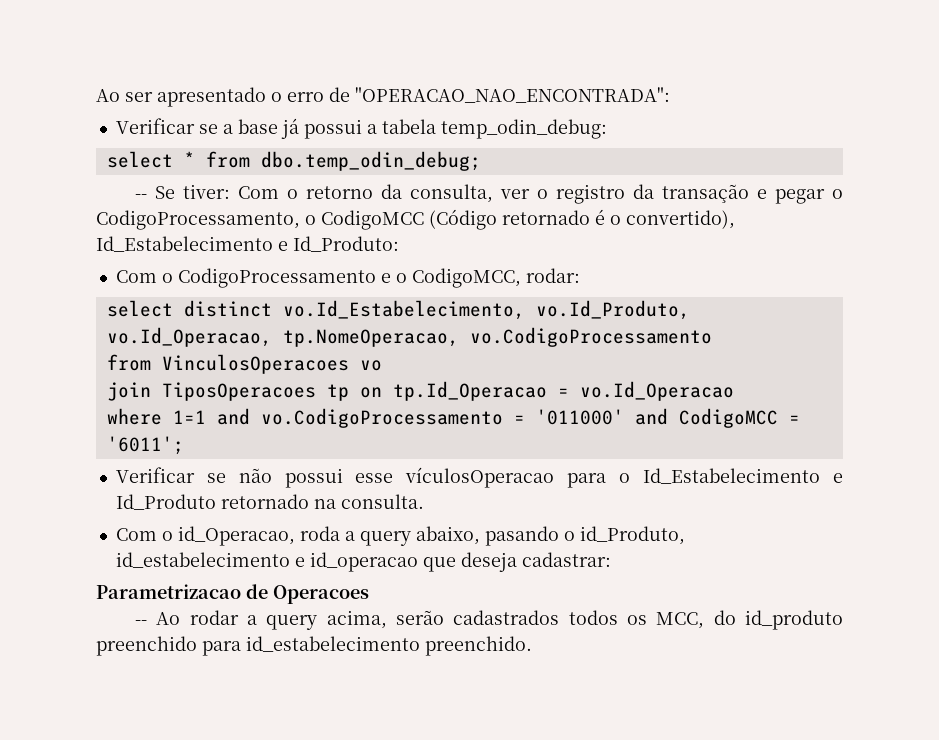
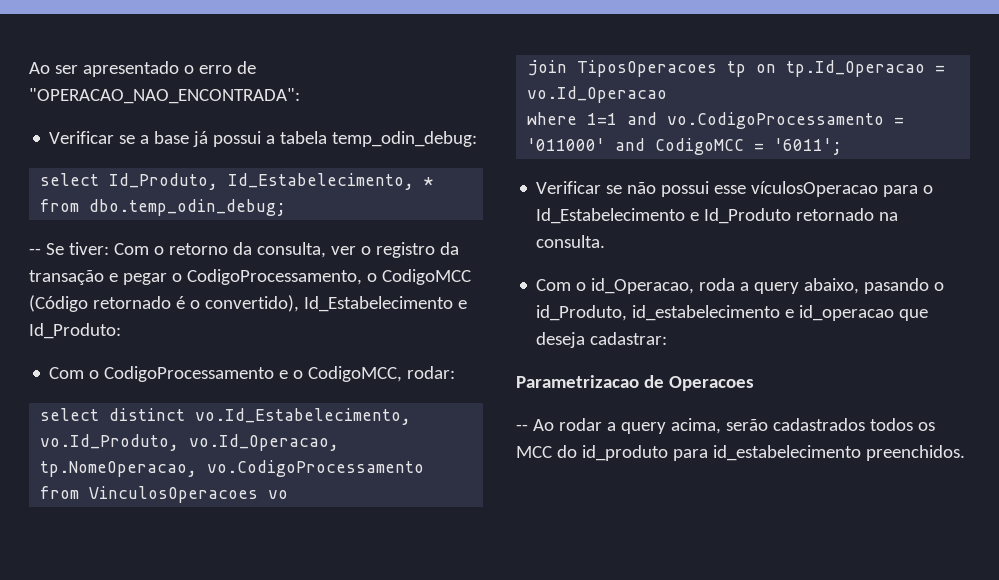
(173, 159) none -> [109,173,415,190] Id_Produto, Id_Estabelecimento,
[656,612,705,629] MCC, -> [516,446,552,458] MCC
[96,636,197,656] preenchido -> (668, 453) none
[425,636,532,656] preenchido. -> [865,445,965,461] preenchidos.

